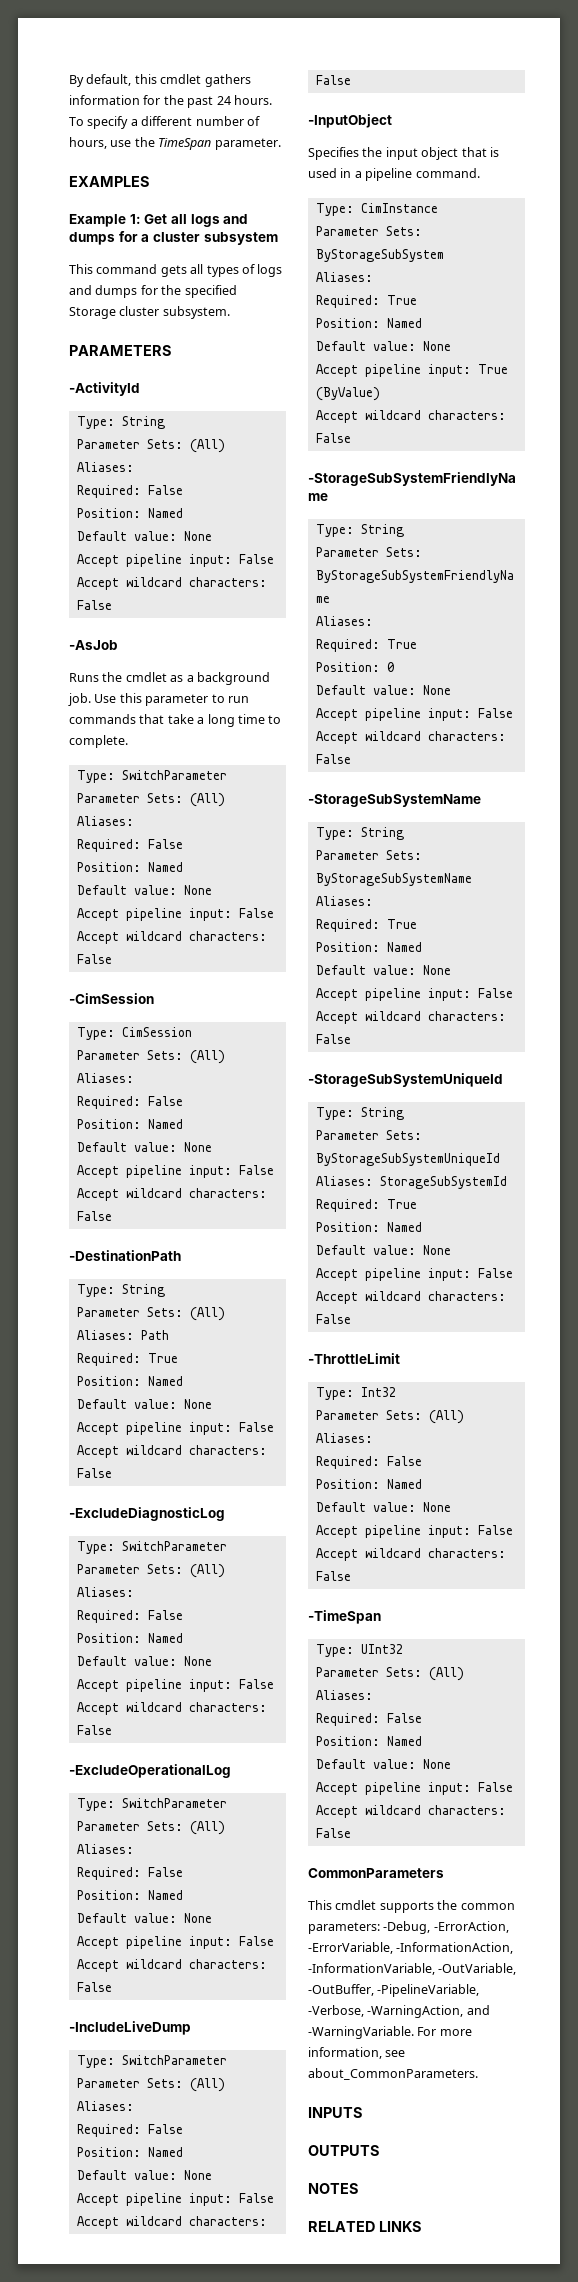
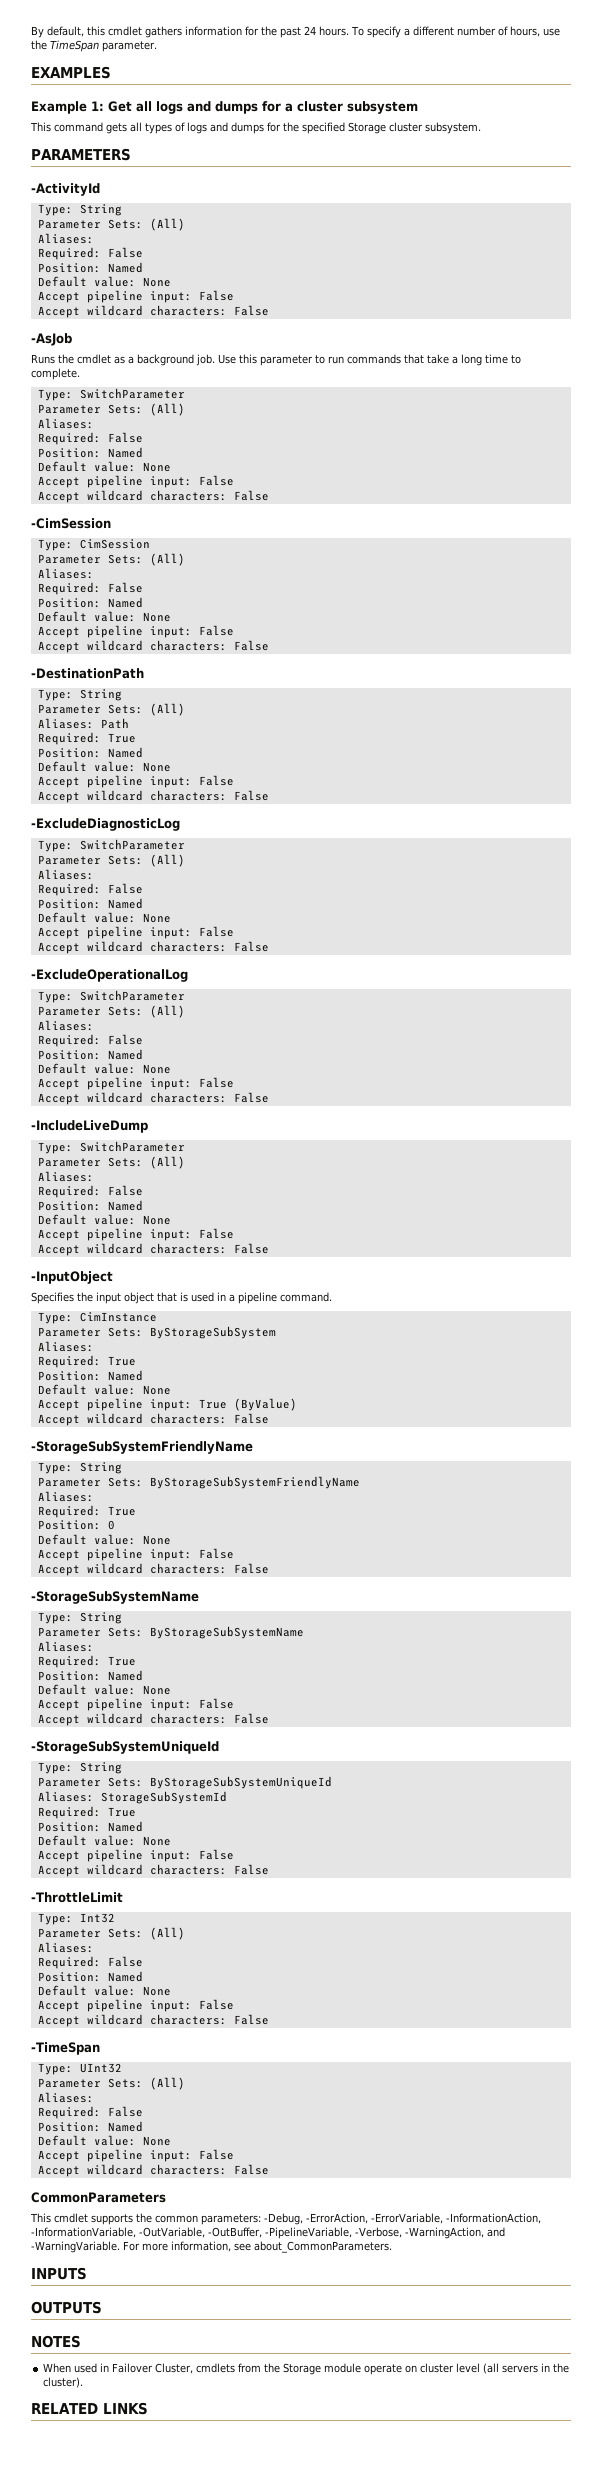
(359, 2188) none -> [43,2363,570,2375] [43,2377,84,2388] // When used in Failover Cluster, cmdlets from the Storage module operate on cluster level (all servers in the cluster).

